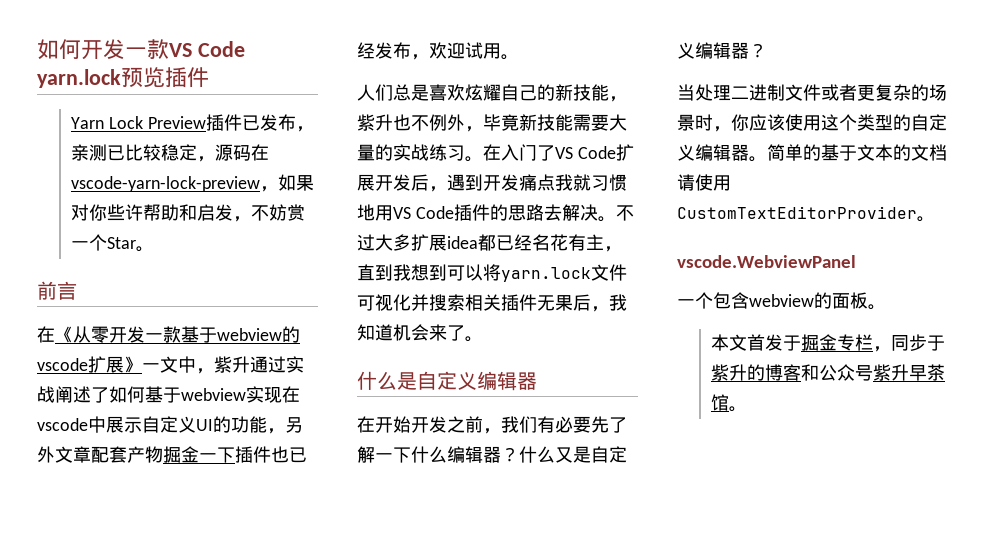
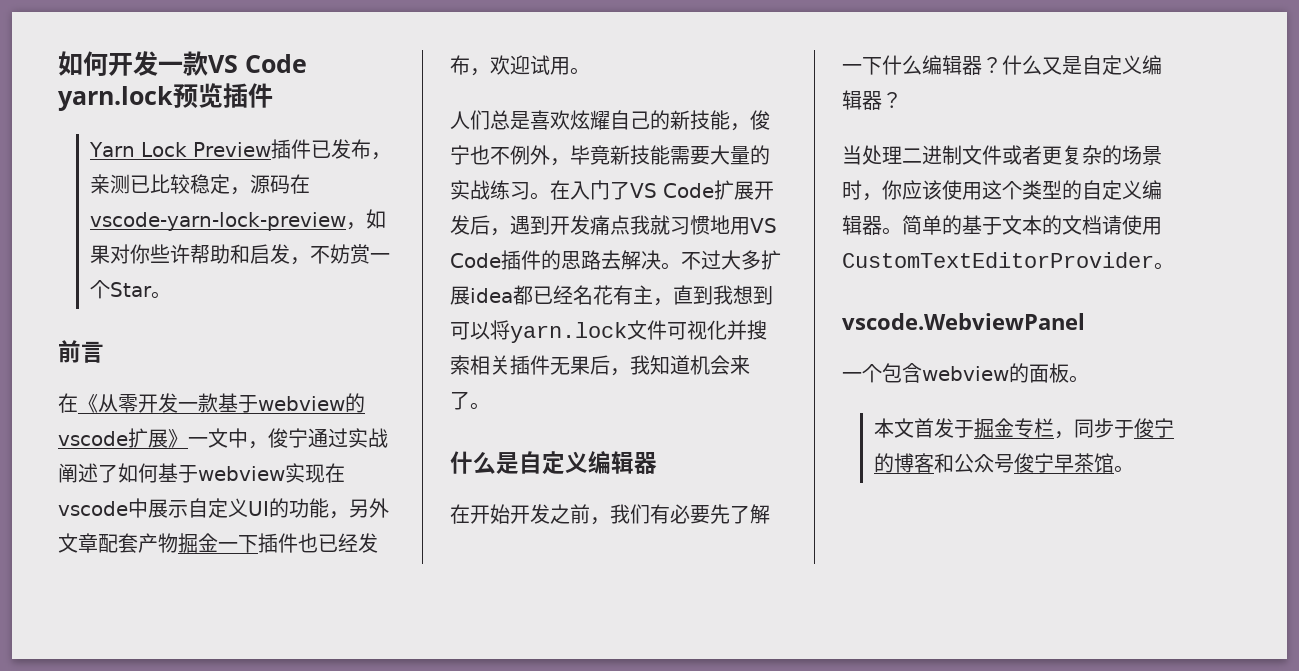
[214,356,250,373] 紫升 -> [268,428,308,448] 俊宁
[357,114,393,131] 紫升 -> [750,110,770,130] [450,145,470,165] 俊宁
[711,364,748,381] 紫升 -> [1134,418,1175,438] 俊宁
[873,364,910,381] 紫升 -> [1014,453,1055,473] 俊宁

